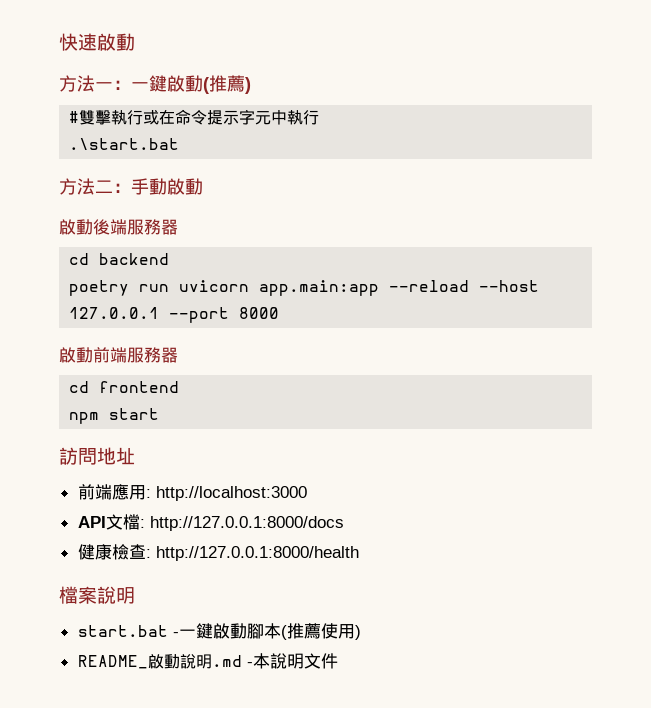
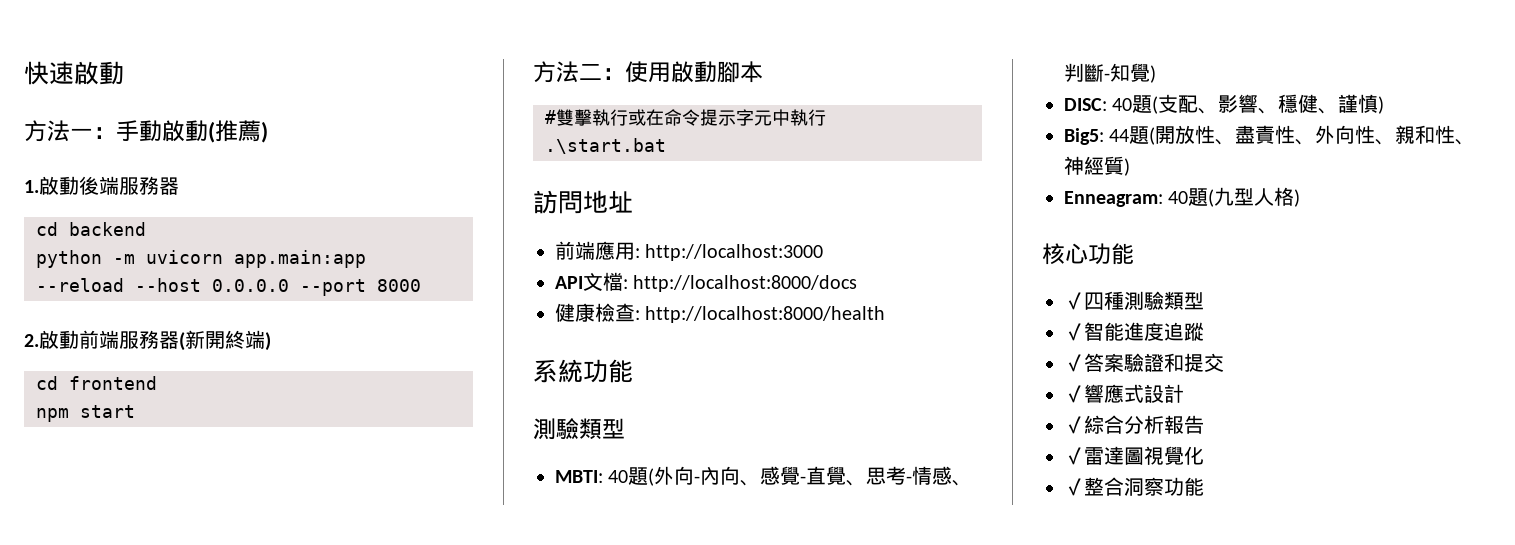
[131,75,167,92] 一鍵 -> [116,120,162,142] 手動
(251, 85) none -> [24,176,179,195] [36,222,146,236] [36,250,366,268] [36,278,421,296] [24,330,271,351] [36,376,157,390] [36,405,135,422] [533,61,763,83] // 1.啟動後端服務器 // cd backend // python -m uvicorn app.main:app --reload --host 0.0.0.0 --port 8000 // 2.啟動前端服務器(新開終端) // cd frontend // npm start // 方法二：使用啟動腳本
[59,178,203,195] [59,219,178,235] [69,253,170,265] [69,280,540,296] [69,307,280,323] [59,347,178,363] [69,381,180,393] [69,408,160,424] // 方法二：手動啟動 // 啟動後端服務器 // cd backend // poetry run uvicorn app.main:app --reload --host 127.0.0.1 --port 8000 // 啟動前端服務器 // cd frontend // npm start -> (666, 146) none
[149,516,344,531] http://127.0.0.1:8000/docs -> [633,275,858,292] http://localhost:8000/docs
[155,546,359,561] [59,586,135,604] [77,623,361,640] [77,653,338,669] http://127.0.0.1:8000/health // 檔案說明 // start.bat -一鍵啟動腳本(推薦使用) // README_啟動說明.md -本說明文件 -> [645,306,886,323] [533,359,633,383] [533,418,625,440] [555,466,973,486] [1064,63,1156,83] [1064,94,1385,114] [1064,125,1476,145] [1064,156,1130,176] [1064,187,1301,207] [1042,243,1134,265] [1064,291,1204,310] [1064,322,1204,341] [1064,353,1224,372] [1064,384,1184,403] [1064,415,1204,434] [1064,446,1204,465] [1064,477,1204,496] http://localhost:8000/health // 系統功能 // 測驗類型 // MBTI: 40題(外向-內向、感覺-直覺、思考-情感、判斷-知覺) // DISC: 40題(支配、影響、穩健、謹慎) // Big5: 44題(開放性、盡責性、外向性、親和性、神經質) // Enneagram: 40題(九型人格) // 核心功能 // ✓四種測驗類型 // ✓智能進度追蹤 // ✓答案驗證和提交 // ✓響應式設計 // ✓綜合分析報告 // ✓雷達圖視覺化 // ✓整合洞察功能

